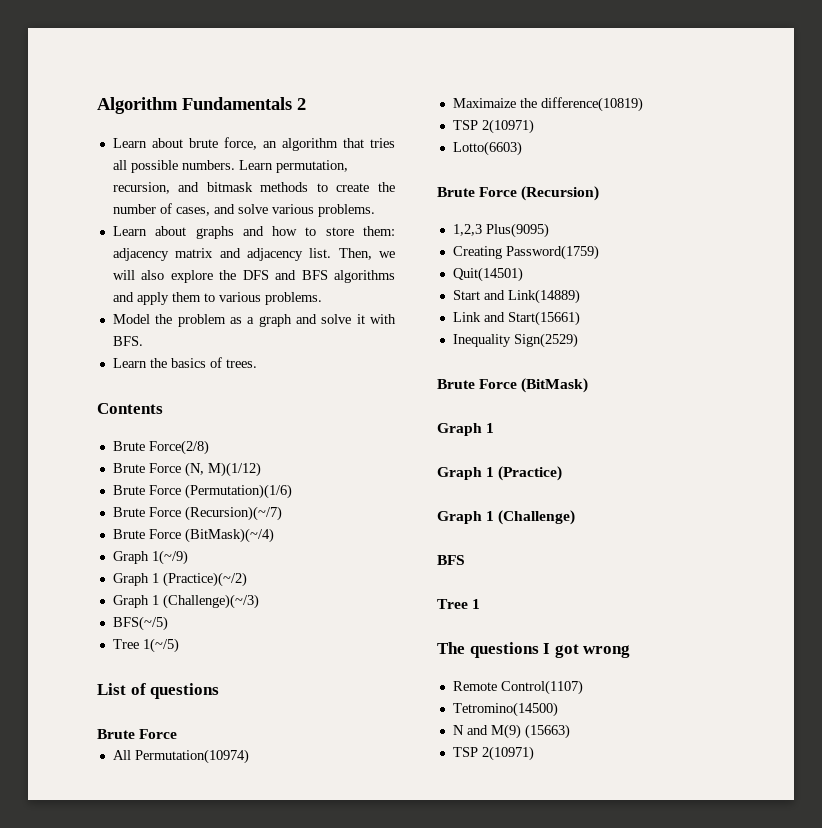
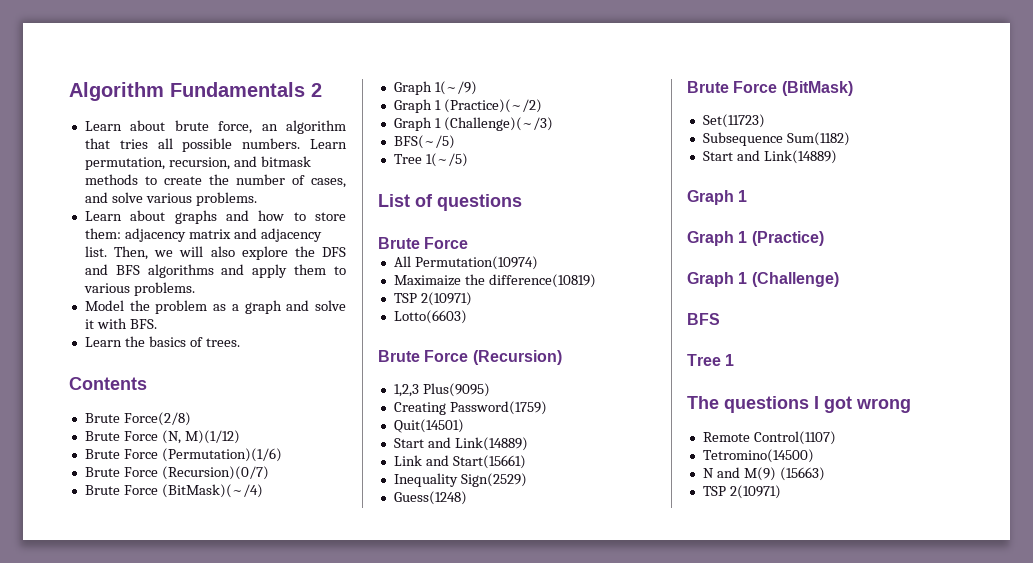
[184,506,282,521] (Recursion)(~/7) -> [161,466,269,480] (Recursion)(0/7)
(578, 340) none -> [393,491,467,505] // Guess(1248)
(589, 385) none -> [702,114,765,128] [702,132,850,146] [702,150,837,164] // Set(11723) // Subsequence Sum(1182) // Start and Link(14889)

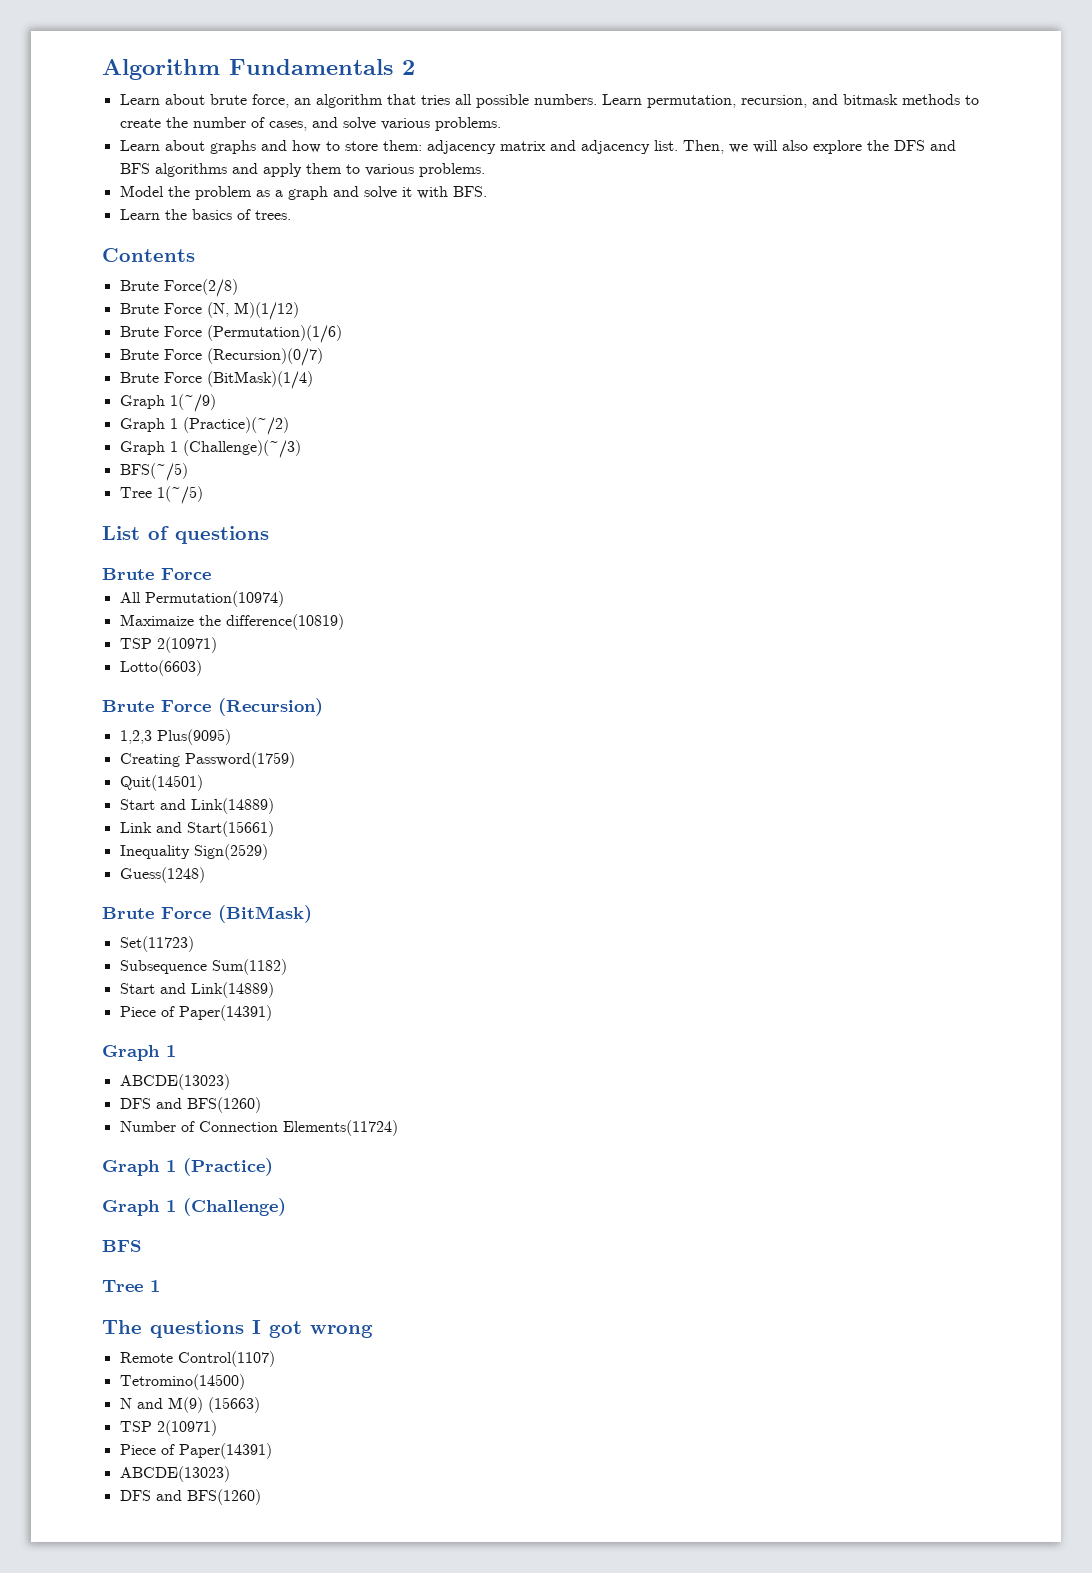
[161,484,263,498] (BitMask)(~/4) -> [206,371,313,389] (BitMask)(1/4)
[687,190,748,205] // Graph 1 -> [119,1005,272,1021] [102,1045,176,1061] [119,1074,230,1090] [119,1097,261,1113] [119,1120,398,1136] // Piece of Paper(14391) // Graph 1 // ABCDE(13023) // DFS and BFS(1260) // Number of Connection Elements(11724)
(781, 492) none -> [119,1443,272,1459] [119,1466,230,1482] [119,1489,261,1505] // Piece of Paper(14391) // ABCDE(13023) // DFS and BFS(1260)

